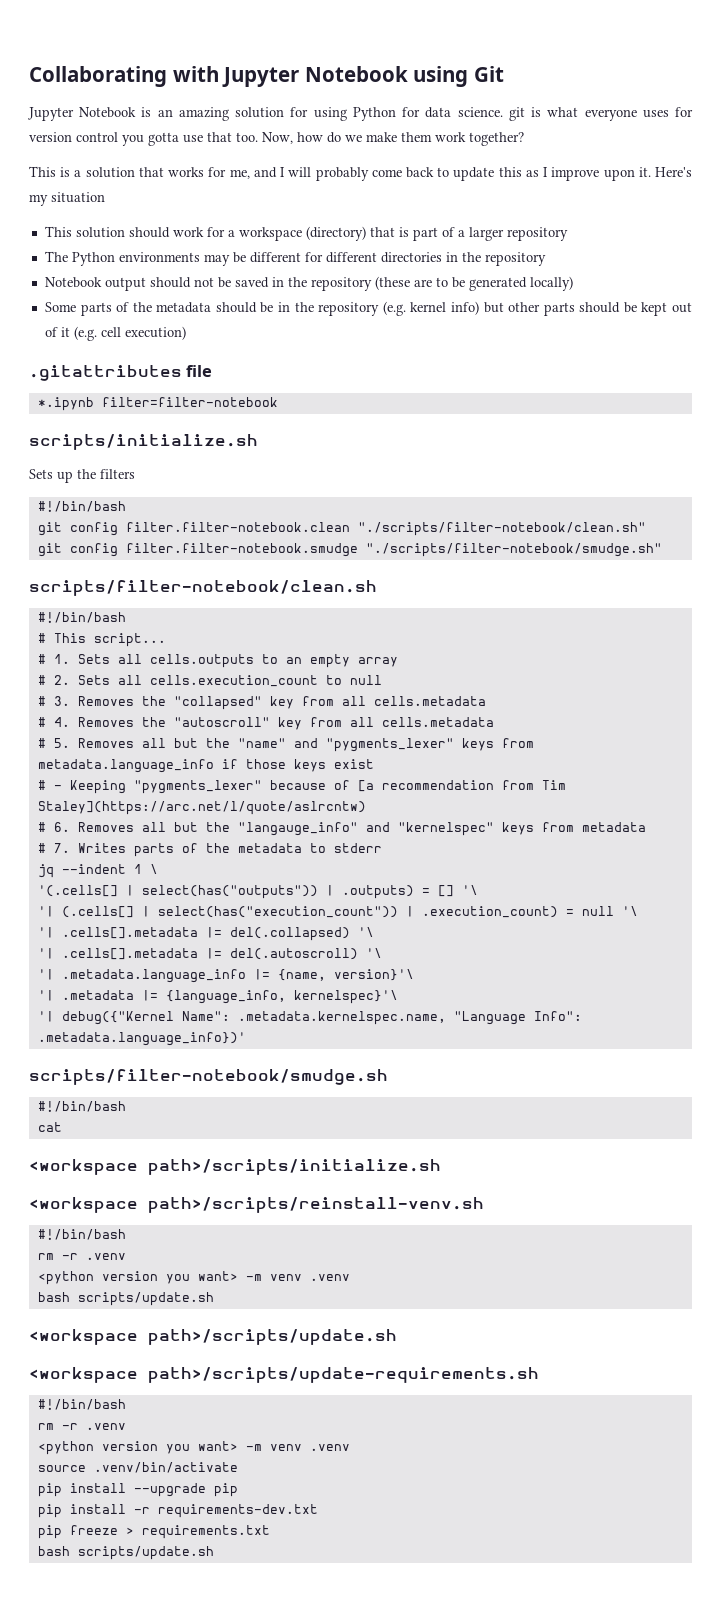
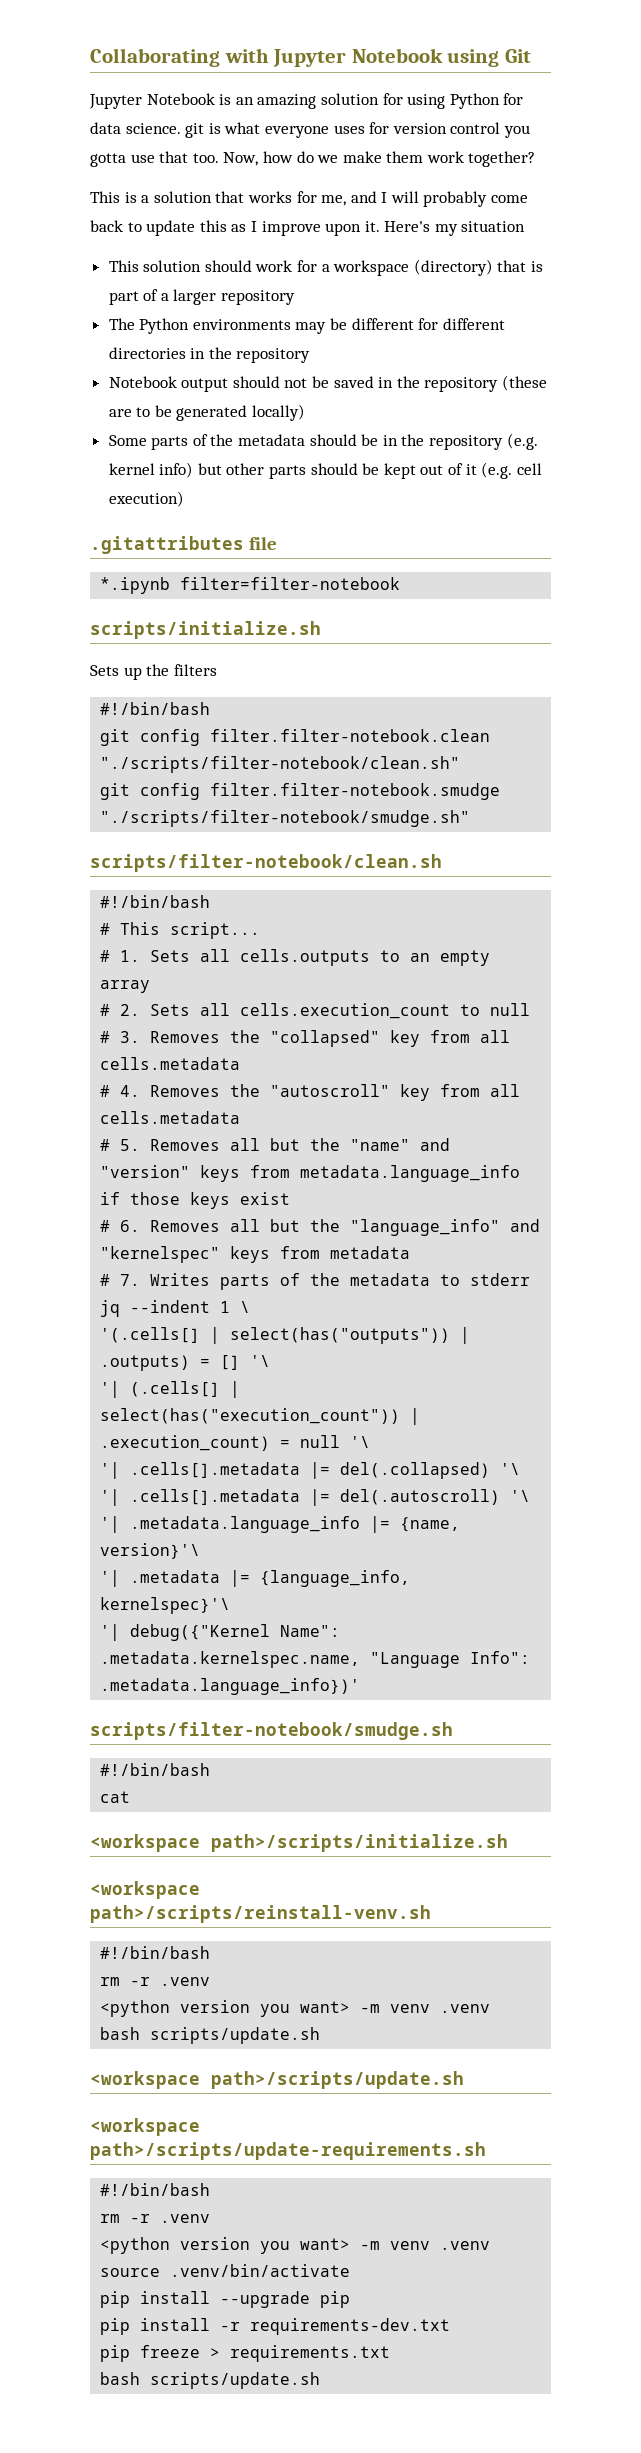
[325,738,454,752] "pygments_lexer" -> [100,1165,191,1178] "version"
[37,780,566,794] [37,801,366,815] // # - Keeping "pygments_lexer" because of [a recommendation from Tim Staley](https://arc.net/l/quote/aslrcntw) -> (291, 1198) none
[237,822,358,836] "langauge_info" -> [350,1219,501,1236] "language_info"

